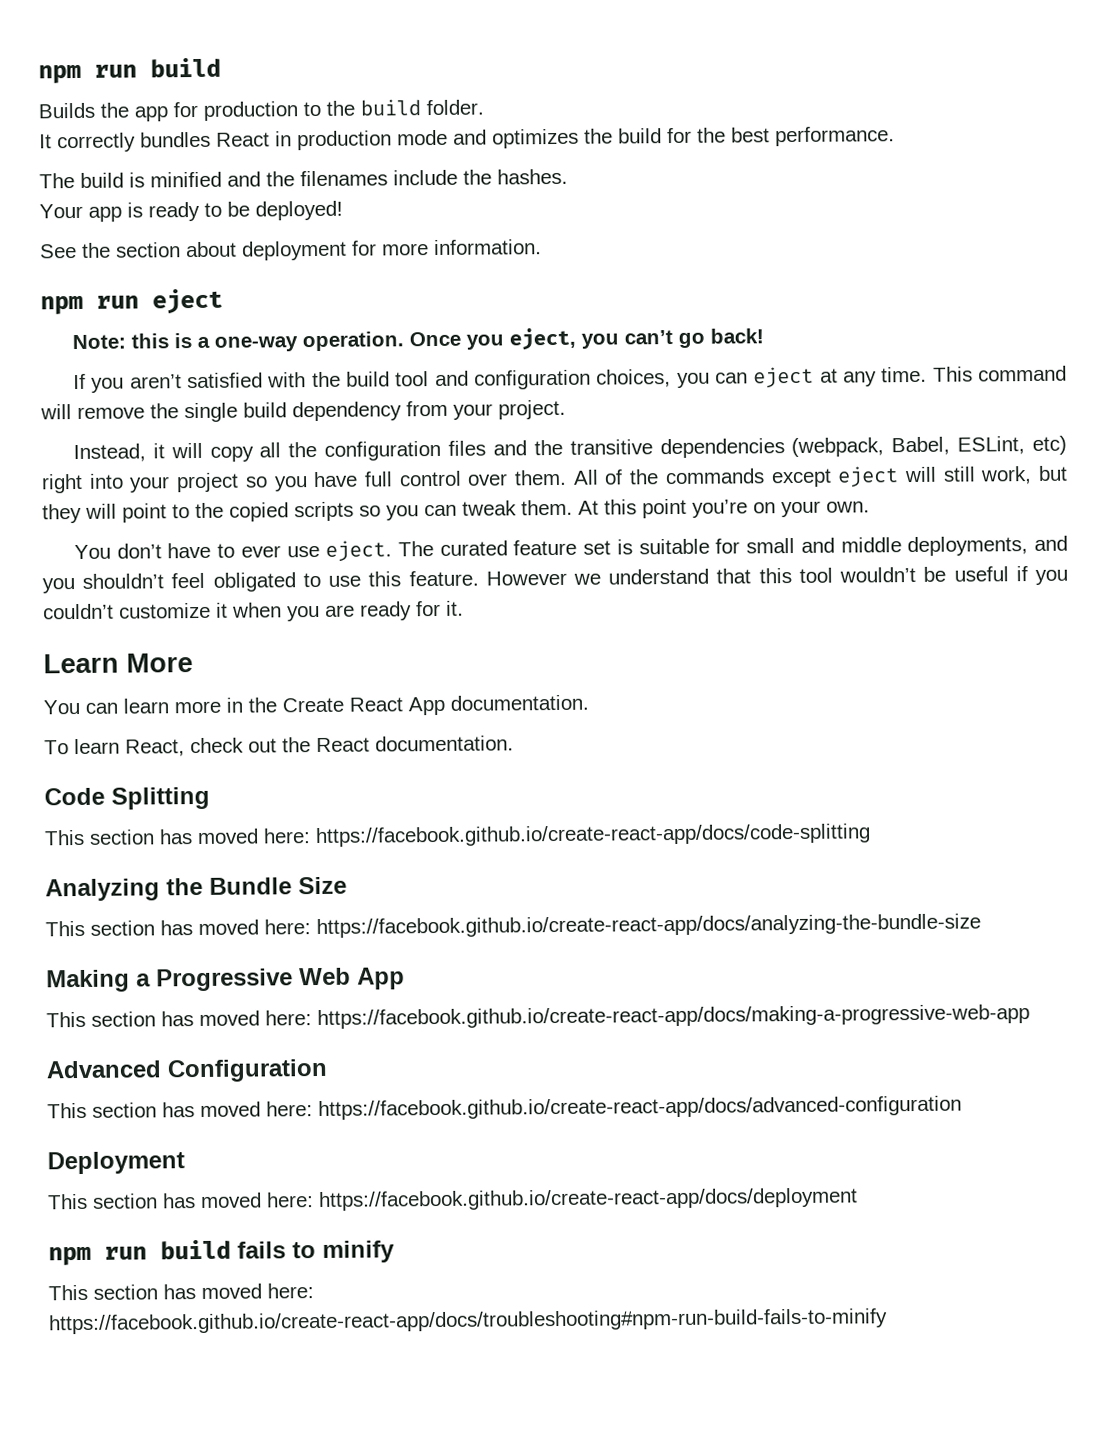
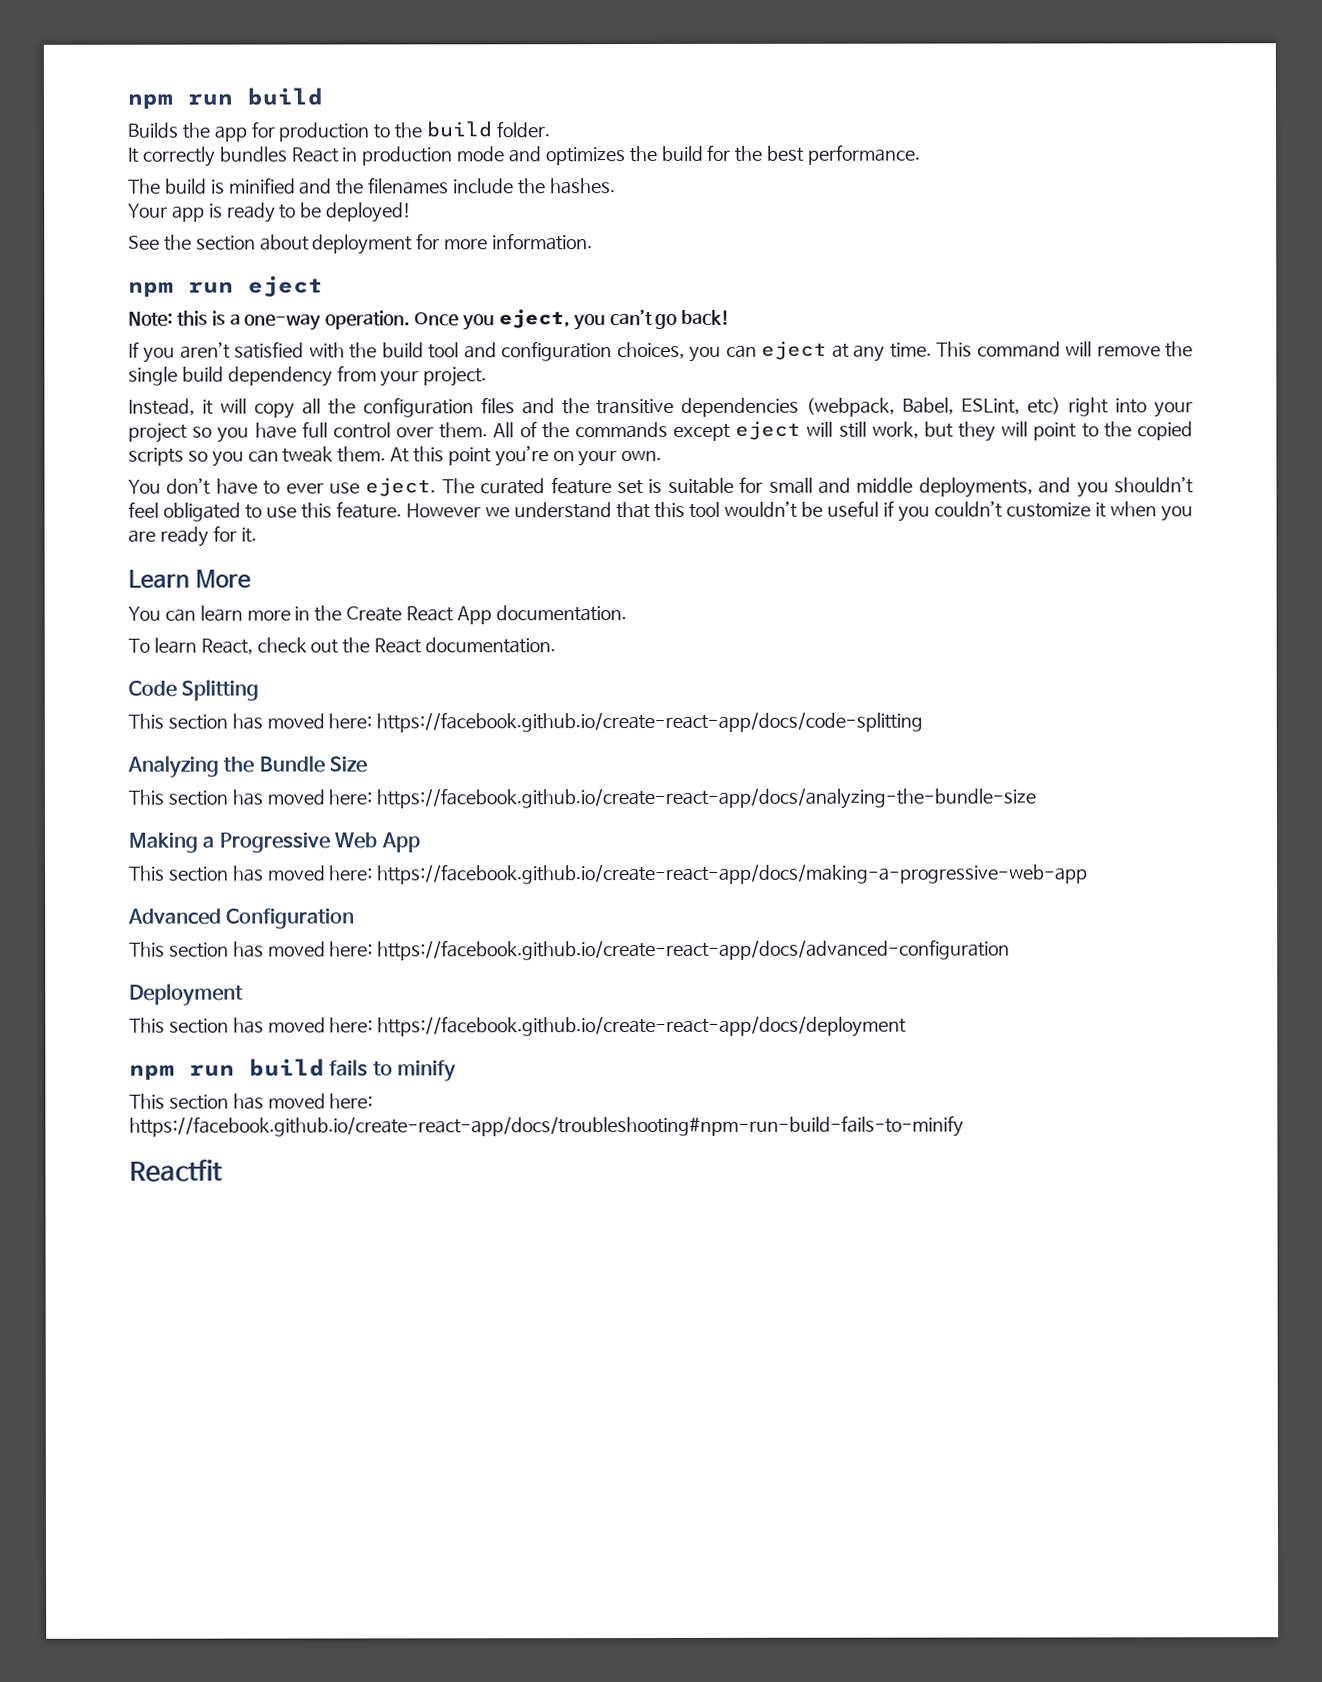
(888, 1321) none -> [129,1159,223,1182] // Reactfit

